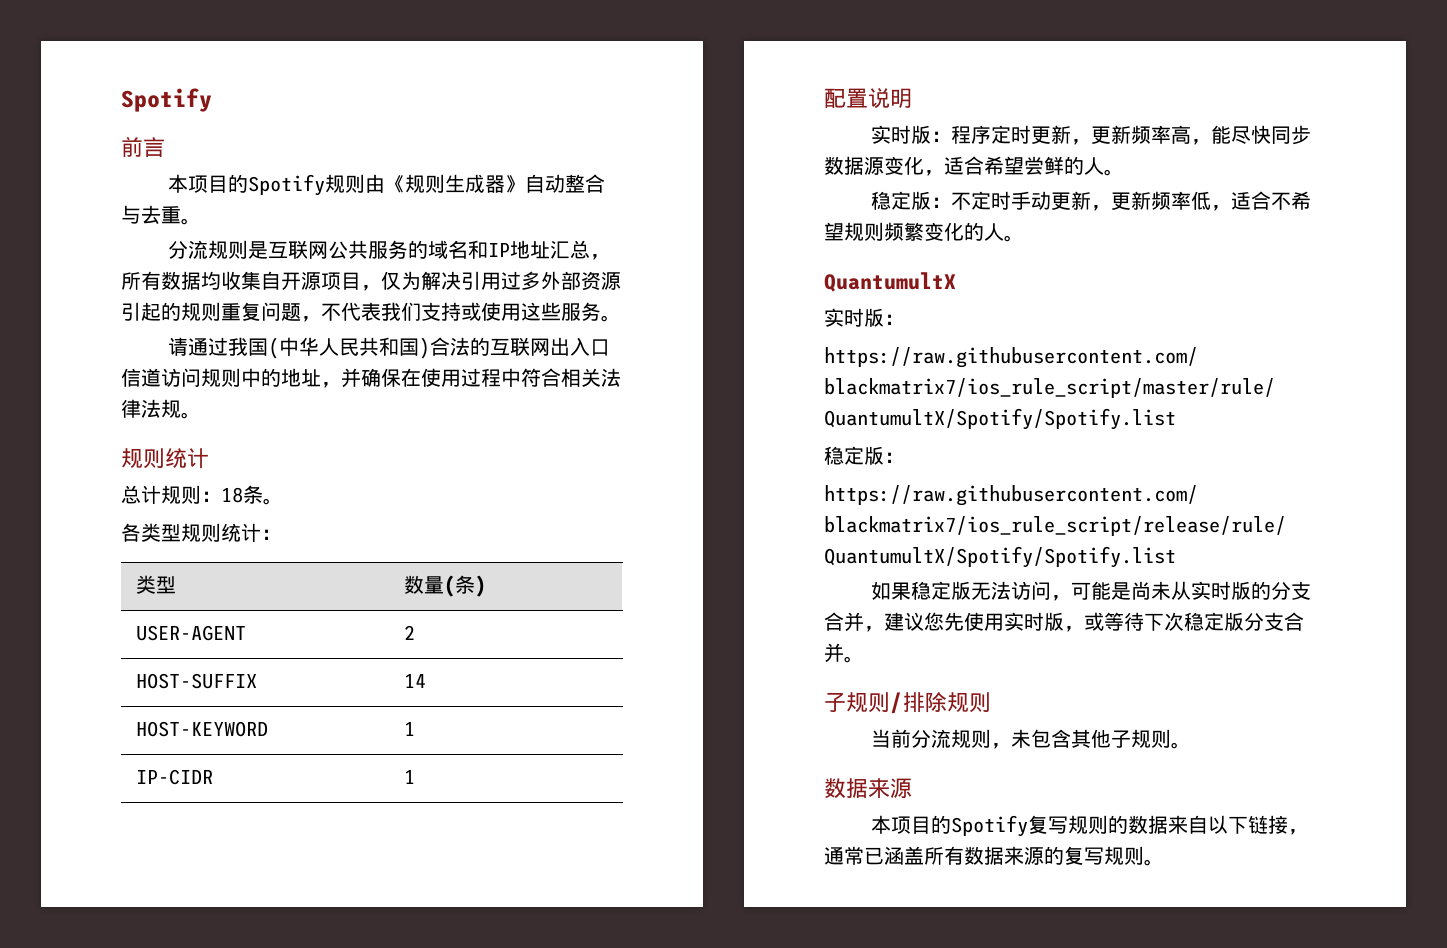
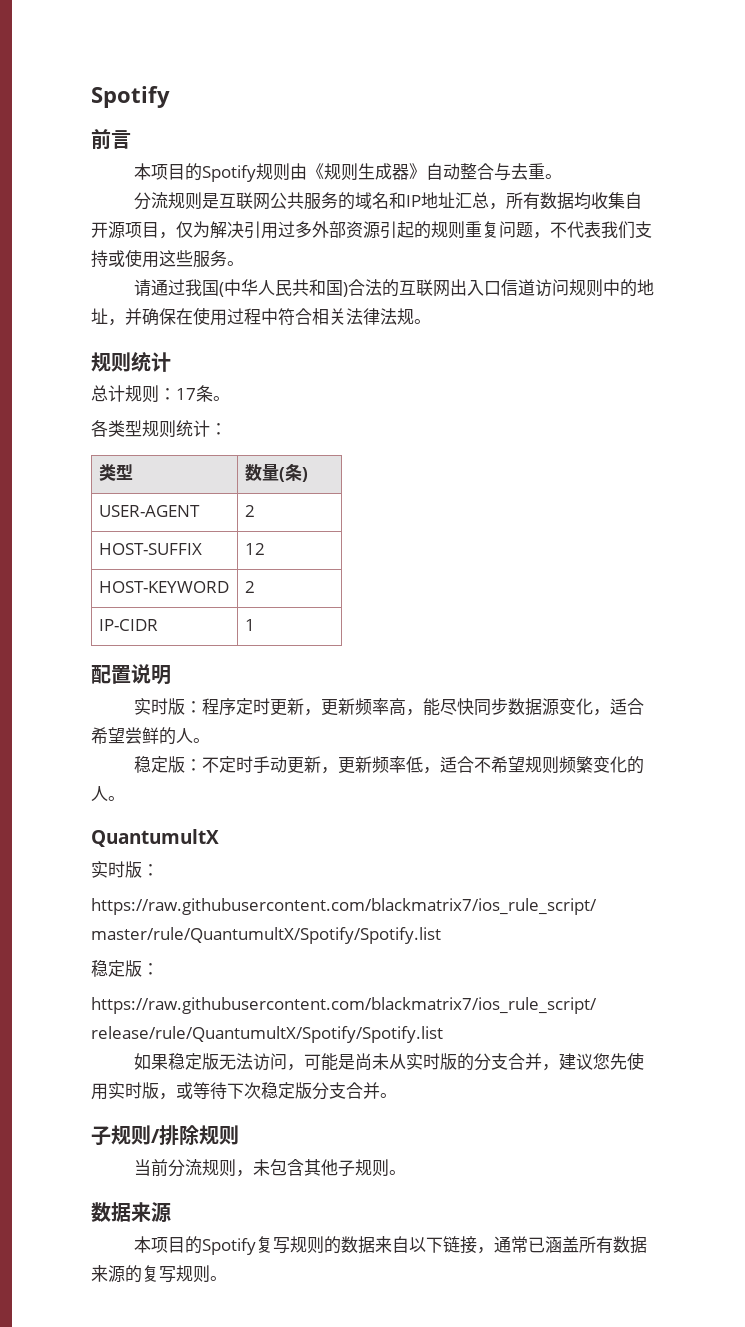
[221,487,243,503] 18 -> [176,388,196,400] 17
[403,674,426,688] 14 -> [244,543,265,555] 12
[403,722,415,736] 1 -> [244,581,255,593] 2

